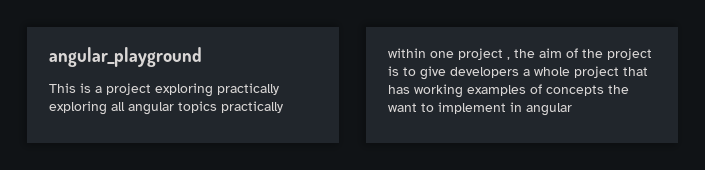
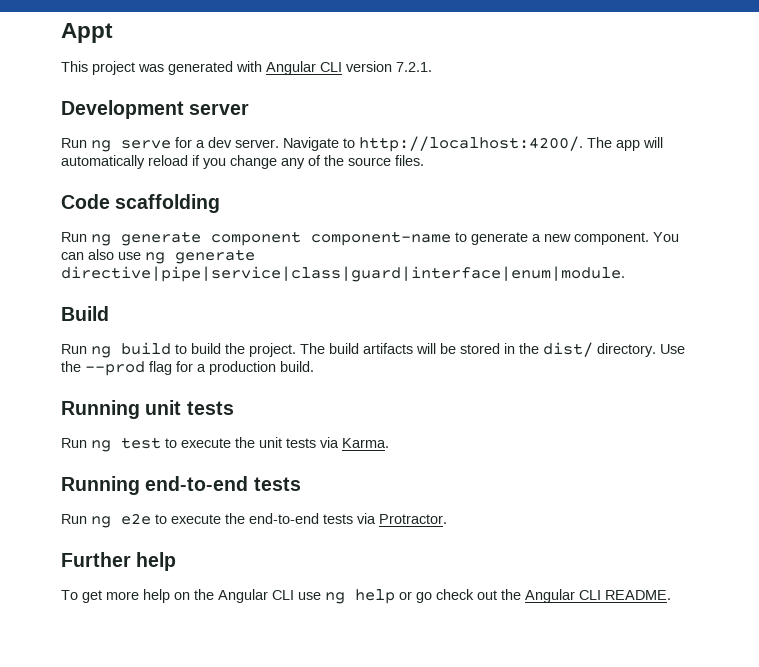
[49,47,202,67] angular_playground -> [61,23,113,43] Appt
[80,83,279,97] [49,101,283,115] [388,48,652,60] [388,66,648,80] [388,84,629,98] [388,102,572,116] is a project exploring practically exploring all angular topics practically within one project , the aim of the project is to give developers a whole project that has working examples of concepts the want to implement in angular -> [92,61,432,75] [61,100,250,119] [61,136,663,152] [61,155,424,169] [61,194,221,213] [61,231,679,246] [61,249,255,264] [61,266,625,282] [61,306,109,321] [61,342,685,358] [61,361,314,376] [61,400,234,419] [61,437,389,452] [61,476,301,495] [61,513,447,528] [61,552,177,571] [61,589,671,604] project was generated with Angular CLI version 7.2.1. // Development server // Run ng serve for a dev server. Navigate to http://localhost:4200/. The app will automatically reload if you change any of the source files. // Code scaffolding // Run ng generate component component-name to generate a new component. You can also use ng generate directive|pipe|service|class|guard|interface|enum|module. // Build // Run ng build to build the project. The build artifacts will be stored in the dist/ directory. Use the --prod flag for a production build. // Running unit tests // Run ng test to execute the unit tests via Karma. // Running end-to-end tests // Run ng e2e to execute the end-to-end tests via Protractor. // Further help // To get more help on the Angular CLI use ng help or go check out the Angular CLI README.

